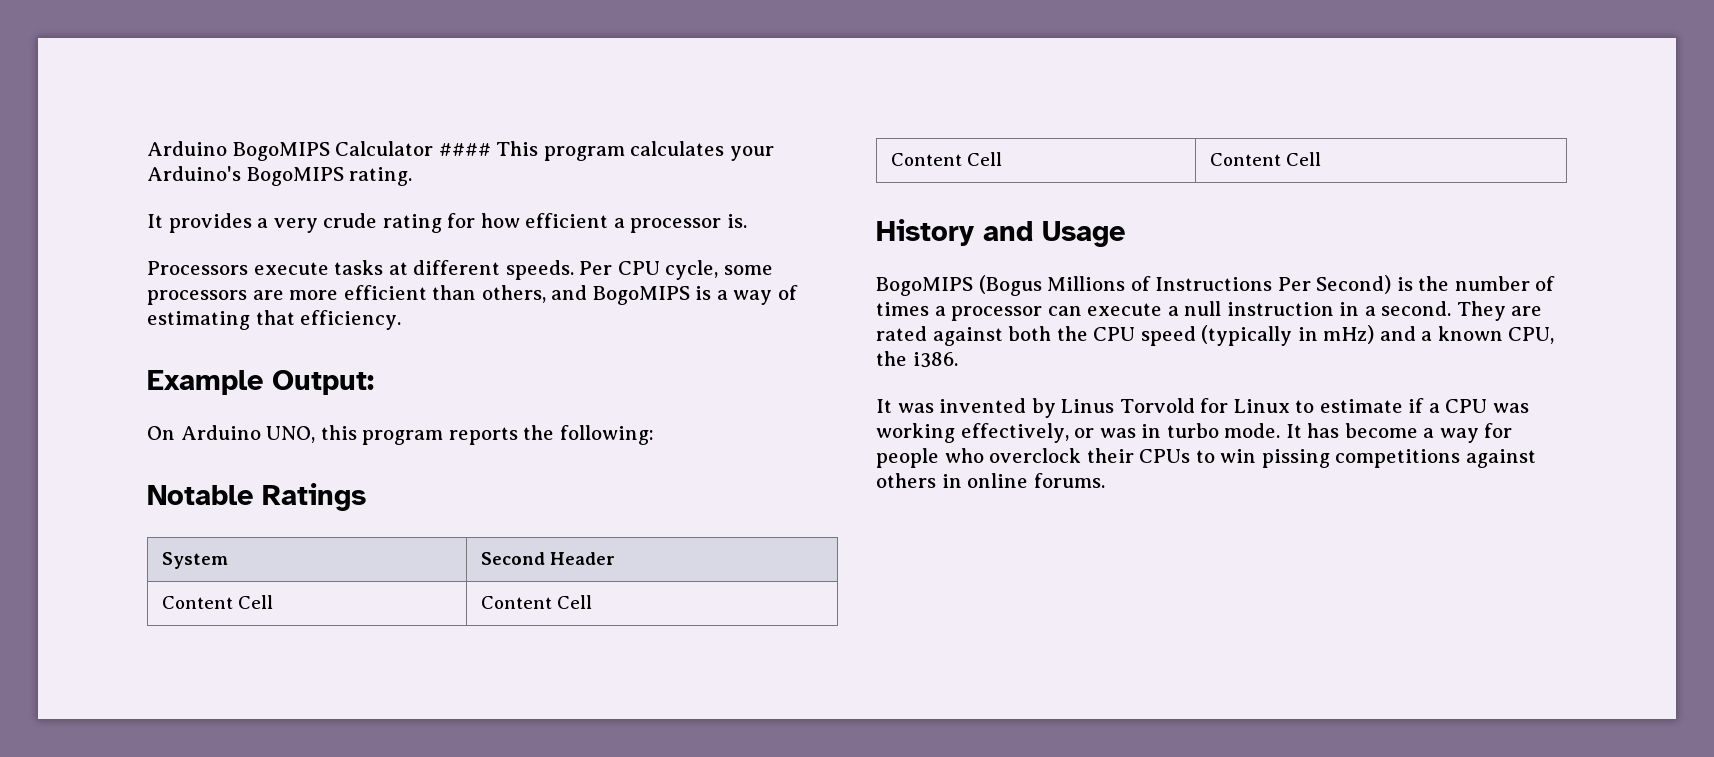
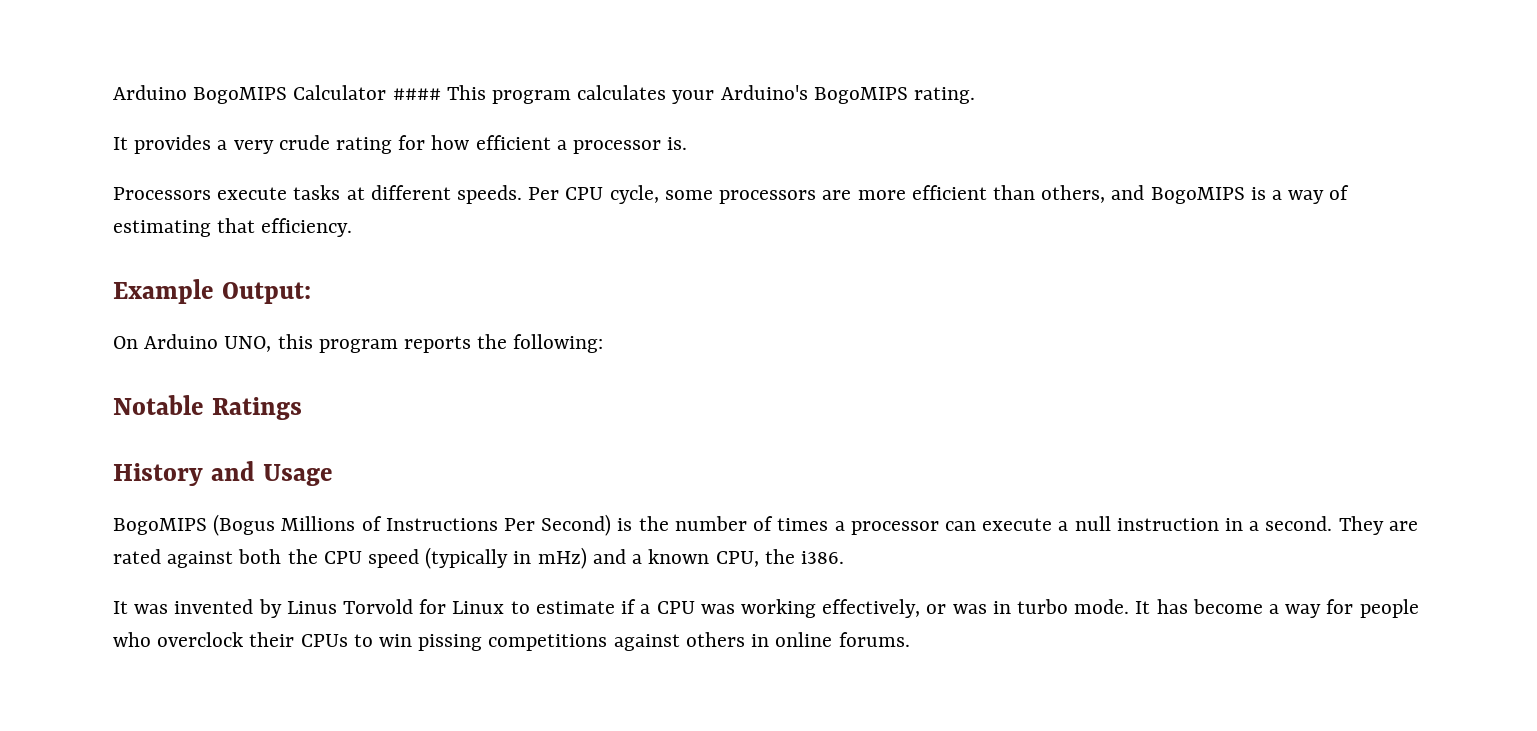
[162,552,229,569] [481,552,616,565] [162,595,274,609] [481,595,593,609] [891,152,1003,166] [1210,152,1322,166] // System | Second Header // Content Cell | Content Cell // Content Cell | Content Cell -> (302, 408) none

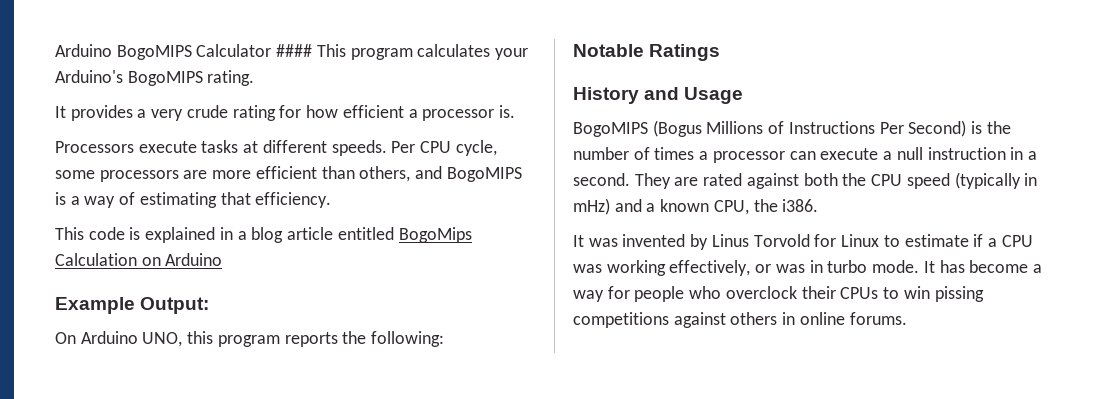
(353, 227) none -> [55,227,472,243] [55,253,223,266] // This code is explained in a blog article entitled BogoMips Calculation on Arduino

